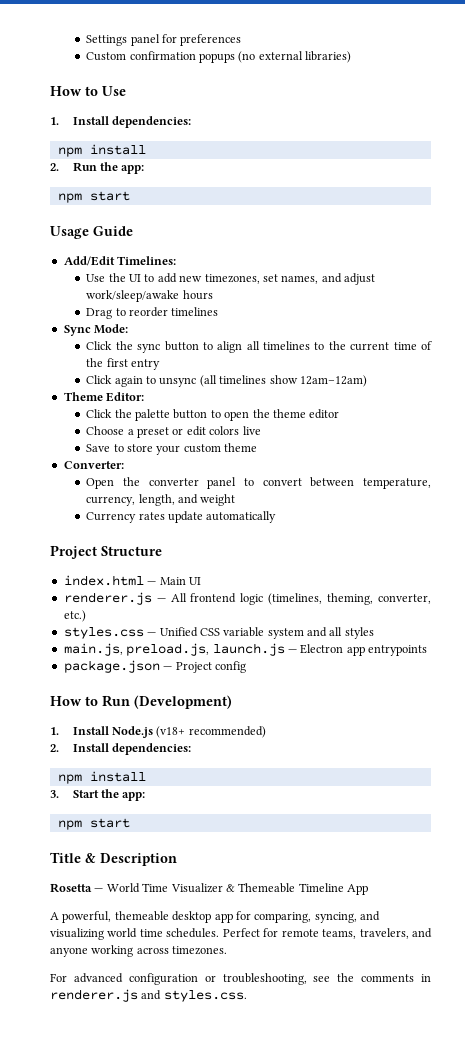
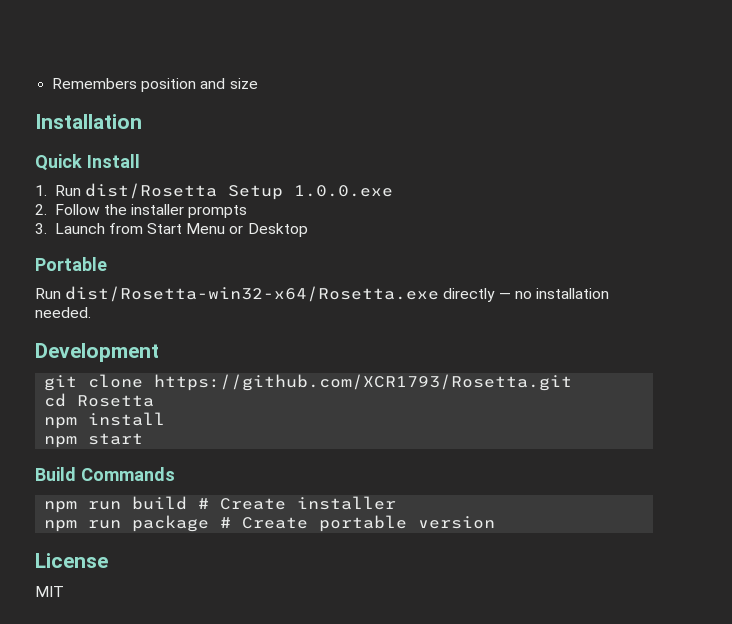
[86,34,242,46] [86,51,352,63] [50,86,126,96] [50,116,191,128] [57,144,146,157] [50,162,145,174] [57,191,130,203] [50,226,133,239] [63,256,177,266] [86,273,376,285] [86,290,213,302] [86,307,219,319] [63,324,129,336] [86,341,432,353] [86,358,161,370] [86,375,367,387] [63,392,145,402] [86,409,340,421] [86,426,261,438] [86,443,258,455] [63,461,124,469] [86,477,432,489] [86,494,236,506] [86,511,277,523] [50,545,162,559] [63,575,201,586] [63,592,431,605] [63,610,86,622] [63,627,374,639] [63,643,427,656] [63,660,246,673] [50,695,232,709] [50,726,266,738] [50,743,191,755] [57,771,146,784] [50,789,146,801] [57,818,130,830] [50,852,177,866] [50,883,368,895] [50,911,380,923] [50,928,433,940] [50,945,228,957] [50,973,431,985] [50,989,247,1002] Settings panel for preferences // Custom confirmation popups (no external libraries) // How to Use // 1. Install dependencies: // npm install // 2. Run the app: // npm start // Usage Guide // Add/Edit Timelines: // Use the UI to add new timezones, set names, and adjust work/sleep/awake hours // Drag to reorder timelines // Sync Mode: // Click the sync button to align all timelines to the current time of the first entry // Click again to unsync (all timelines show 12am–12am) // Theme Editor: // Click the palette button to open the theme editor // Choose a preset or edit colors live // Save to store your custom theme // Converter: // Open the converter panel to convert between temperature, currency, length, and weight // Currency rates update automatically // Project Structure // index.html — Main UI // renderer.js — All frontend logic (timelines, theming, converter, etc.) // styles.css — Unified CSS variable system and all styles // main.js, preload.js, launch.js — Electron app entrypoints // package.json — Project config // How to Run (Development) // 1. Install Node.js (v18+ recommended) // 2. Install dependencies: // npm install // 3. Start the app: // npm start // Title & Description // Rosetta — World Time Visualizer & Themeable Timeline App // A powerful, themeable desktop app for comparing, syncing, and visualizing world time schedules. Perfect for remote teams, travelers, and anyone working across timezones. // For advanced configuration or troubleshooting, see the comments in renderer.js and styles.css. -> [52,78,258,92] [35,114,142,129] [35,154,140,171] [35,183,393,200] [35,204,248,218] [35,223,308,237] [35,257,107,271] [35,286,609,302] [35,307,91,318] [35,343,159,362] [44,374,573,391] [44,393,155,407] [44,412,166,429] [44,433,144,448] [35,467,175,481] [44,496,397,513] [44,515,496,532] [35,553,108,568] [35,586,64,597] Remembers position and size // Installation // Quick Install // 1. Run dist/Rosetta Setup 1.0.0.exe // 2. Follow the installer prompts // 3. Launch from Start Menu or Desktop // Portable // Run dist/Rosetta-win32-x64/Rosetta.exe directly — no installation needed. // Development // git clone https://github.com/XCR1793/Rosetta.git // cd Rosetta // npm install // npm start // Build Commands // npm run build # Create installer // npm run package # Create portable version // License // MIT

